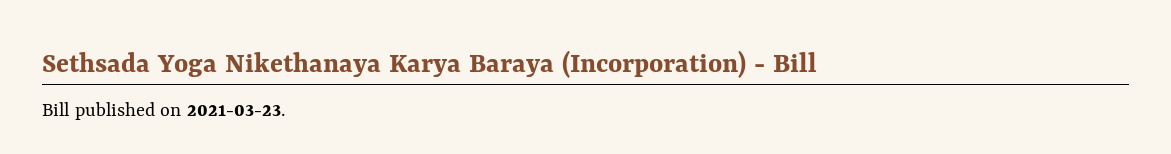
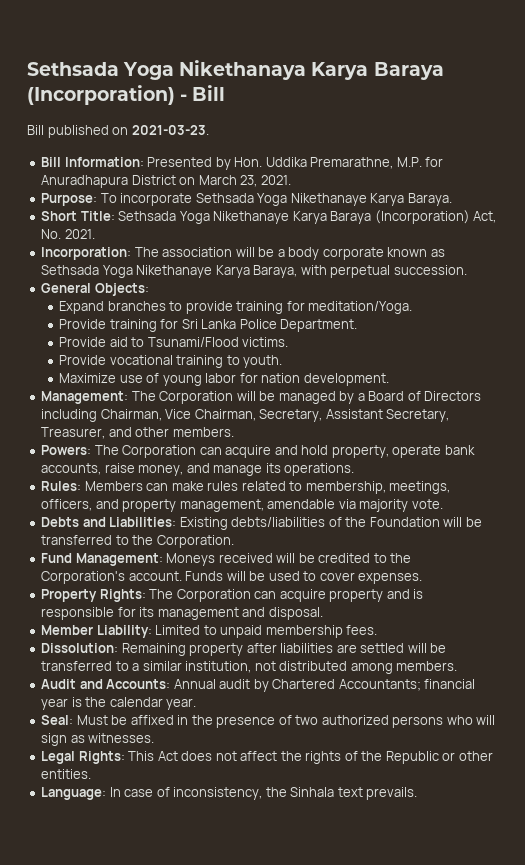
(286, 110) none -> [41,157,444,170] [41,175,291,188] [41,193,452,206] [41,210,497,224] [41,229,95,239] [41,247,445,260] [41,265,467,278] [41,283,149,296] [59,301,413,314] [59,319,358,332] [59,337,289,347] [59,355,283,368] [59,373,389,386] [41,391,482,404] [41,409,450,422] [41,427,234,439] [41,445,475,458] [41,463,355,476] [41,481,451,494] [41,499,443,512] [41,517,482,530] [41,535,234,548] [41,553,412,566] [41,571,423,584] [41,589,424,602] [41,607,323,620] [41,625,378,638] [41,643,447,656] [41,661,458,674] [41,679,476,692] [41,697,197,710] [41,715,496,728] [41,733,155,746] [41,751,493,764] [41,769,92,779] [41,787,418,800] // Bill Information: Presented by Hon. Uddika Premarathne, M.P. for Anuradhapura District on March 23, 2021. // Purpose: To incorporate Sethsada Yoga Nikethanaye Karya Baraya. // Short Title: Sethsada Yoga Nikethanaye Karya Baraya (Incorporation) Act, No. 2021. // Incorporation: The association will be a body corporate known as Sethsada Yoga Nikethanaye Karya Baraya, with perpetual succession. // General Objects: // Expand branches to provide training for meditation/Yoga. // Provide training for Sri Lanka Police Department. // Provide aid to Tsunami/Flood victims. // Provide vocational training to youth. // Maximize use of young labor for nation development. // Management: The Corporation will be managed by a Board of Directors including Chairman, Vice Chairman, Secretary, Assistant Secretary, Treasurer, and other members. // Powers: The Corporation can acquire and hold property, operate bank accounts, raise money, and manage its operations. // Rules: Members can make rules related to membership, meetings, officers, and property management, amendable via majority vote. // Debts and Liabilities: Existing debts/liabilities of the Foundation will be transferred to the Corporation. // Fund Management: Moneys received will be credited to the Corporation's account. Funds will be used to cover expenses. // Property Rights: The Corporation can acquire property and is responsible for its management and disposal. // Member Liability: Limited to unpaid membership fees. // Dissolution: Remaining property after liabilities are settled will be transferred to a similar institution, not distributed among members. // Audit and Accounts: Annual audit by Chartered Accountants; financial year is the calendar year. // Seal: Must be affixed in the presence of two authorized persons who will sign as witnesses. // Legal Rights: This Act does not affect the rights of the Republic or other entities. // Language: In case of inconsistency, the Sinhala text prevails.

